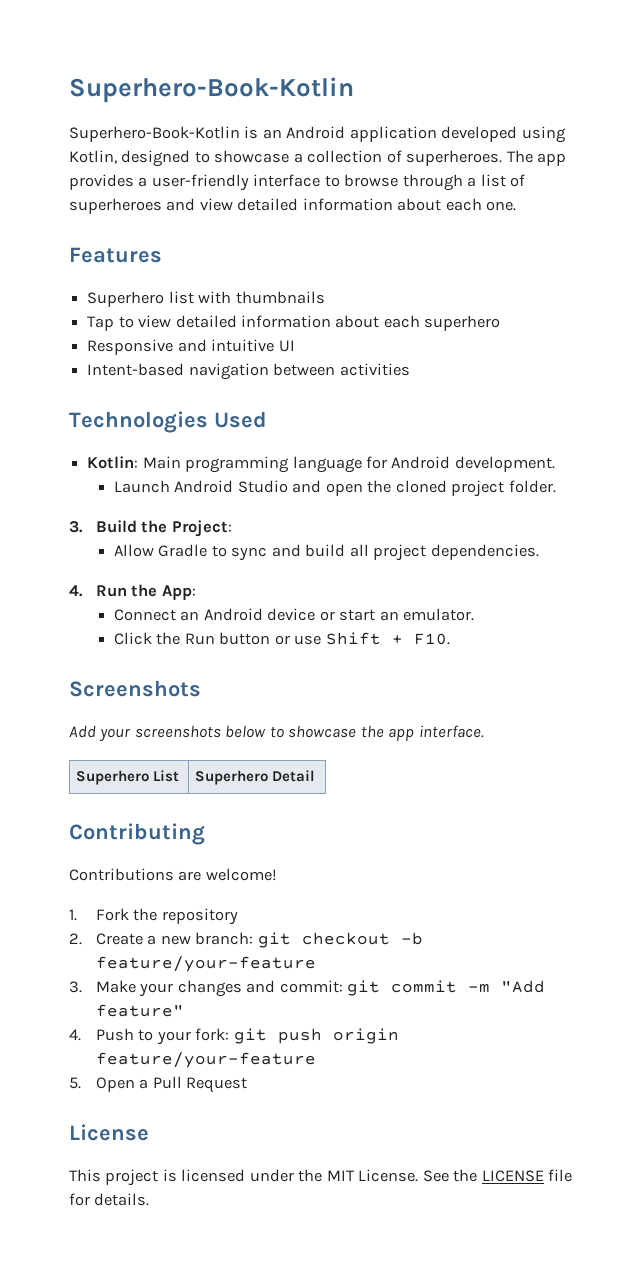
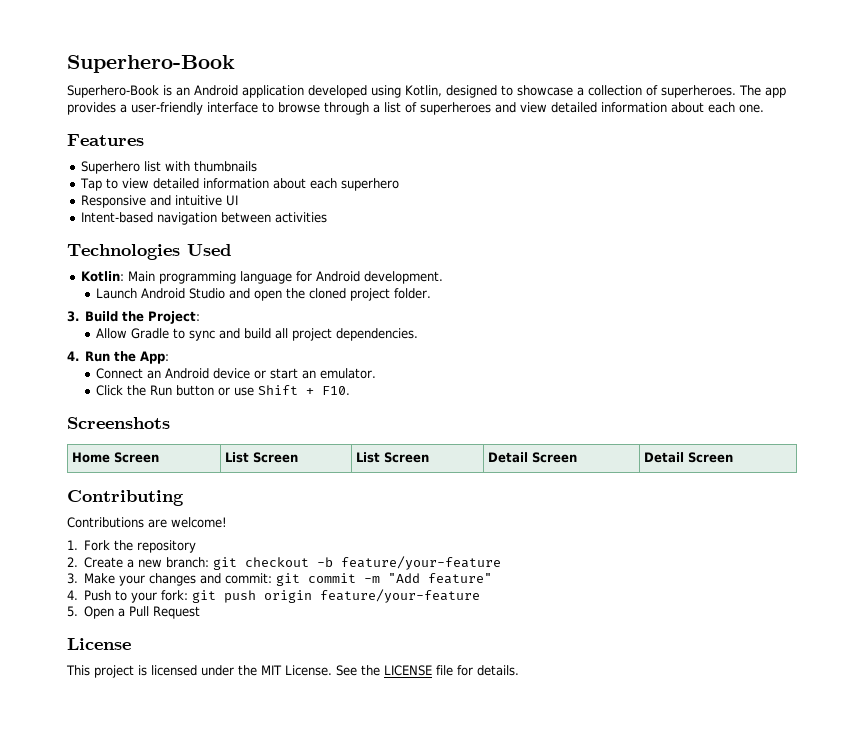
[69,77,354,103] [69,126,240,142] Superhero-Book-Kotlin // Superhero-Book-Kotlin -> [67,55,235,73] [67,85,159,98] Superhero-Book // Superhero-Book
[69,725,484,742] [76,770,180,785] [195,770,316,785] // Add your screenshots below to showcase the app interface. // Superhero List | Superhero Detail -> [72,452,160,463] [225,452,299,463] [356,452,430,463] [488,452,578,463] [644,452,734,463] // Home Screen | List Screen | List Screen | Detail Screen | Detail Screen

